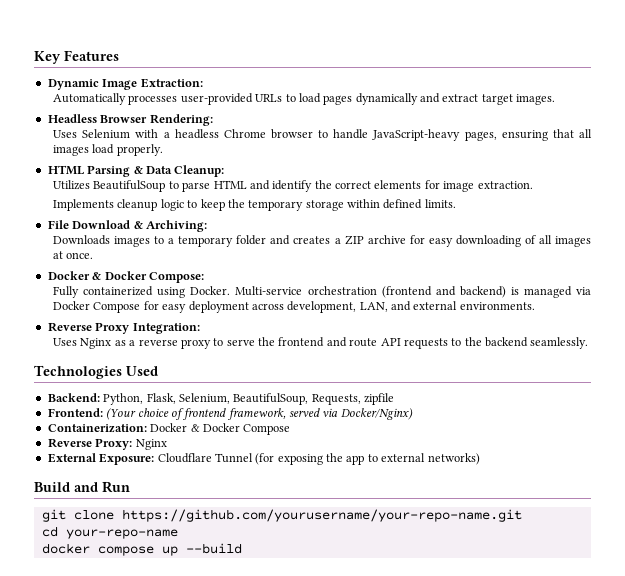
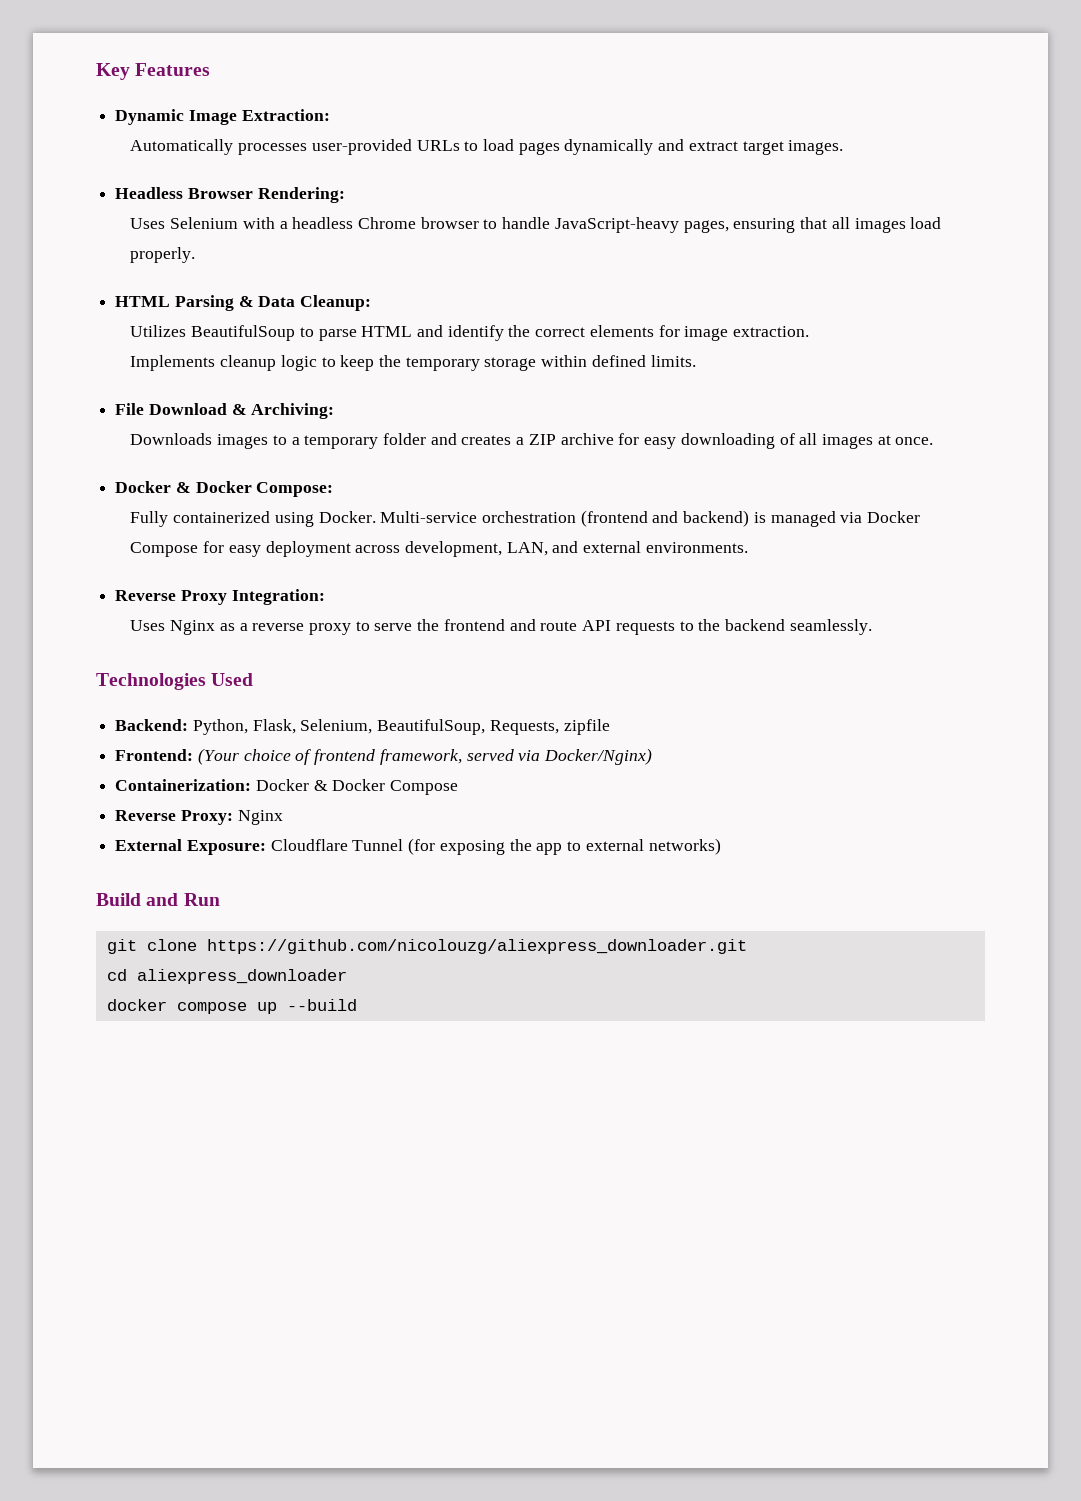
[121,509,522,522] https://github.com/yourusername/your-repo-name.git -> [206,939,747,954] https://github.com/nicolouzg/aliexpress_downloader.git
[65,529,178,539] your-repo-name -> [136,969,347,984] aliexpress_downloader

